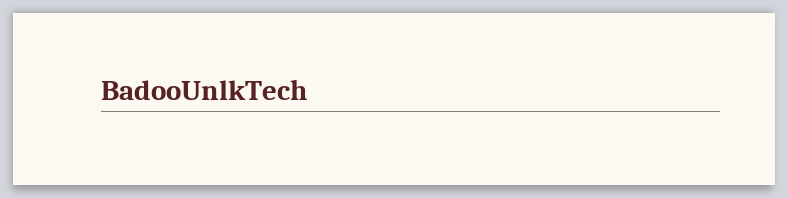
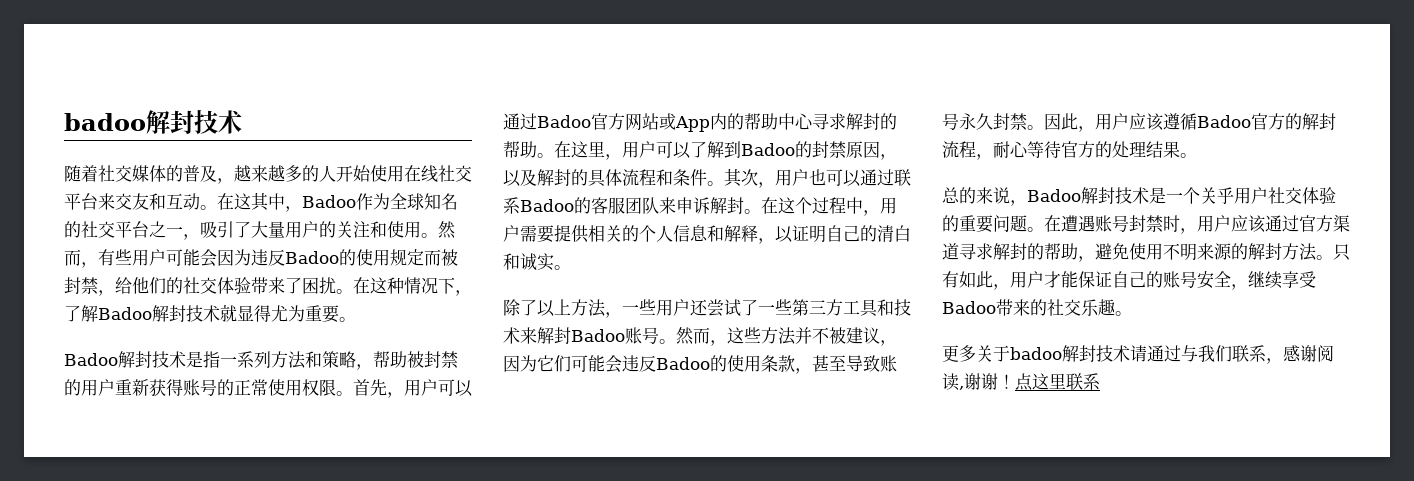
[101,79,307,100] BadooUnlkTech -> [64,110,242,134] [64,165,472,184] [64,192,458,212] [64,221,456,240] [64,249,458,268] [64,277,472,296] [64,304,356,323] [64,351,458,370] [64,379,473,398] [503,113,897,132] [503,141,897,160] [503,168,911,188] [503,197,897,216] [503,225,911,244] [503,253,571,271] [503,299,911,318] [503,327,897,346] [503,355,897,374] [942,113,1336,132] [942,141,1197,160] [942,187,1336,206] [942,215,1350,234] [942,243,1350,262] [942,271,1316,290] [942,299,1132,316] [942,345,1334,364] [942,373,1100,391] badoo解封技术 // 随着社交媒体的普及，越来越多的人开始使用在线社交平台来交友和互动。在这其中，Badoo作为全球知名的社交平台之一，吸引了大量用户的关注和使用。然而，有些用户可能会因为违反Badoo的使用规定而被封禁，给他们的社交体验带来了困扰。在这种情况下，了解Badoo解封技术就显得尤为重要。 // Badoo解封技术是指一系列方法和策略，帮助被封禁的用户重新获得账号的正常使用权限。首先，用户可以通过Badoo官方网站或App内的帮助中心寻求解封的帮助。在这里，用户可以了解到Badoo的封禁原因，以及解封的具体流程和条件。其次，用户也可以通过联系Badoo的客服团队来申诉解封。在这个过程中，用户需要提供相关的个人信息和解释，以证明自己的清白和诚实。 // 除了以上方法，一些用户还尝试了一些第三方工具和技术来解封Badoo账号。然而，这些方法并不被建议，因为它们可能会违反Badoo的使用条款，甚至导致账号永久封禁。因此，用户应该遵循Badoo官方的解封流程，耐心等待官方的处理结果。 // 总的来说，Badoo解封技术是一个关乎用户社交体验的重要问题。在遭遇账号封禁时，用户应该通过官方渠道寻求解封的帮助，避免使用不明来源的解封方法。只有如此，用户才能保证自己的账号安全，继续享受Badoo带来的社交乐趣。 // 更多关于badoo解封技术请通过与我们联系，感谢阅读,谢谢！点这里联系

